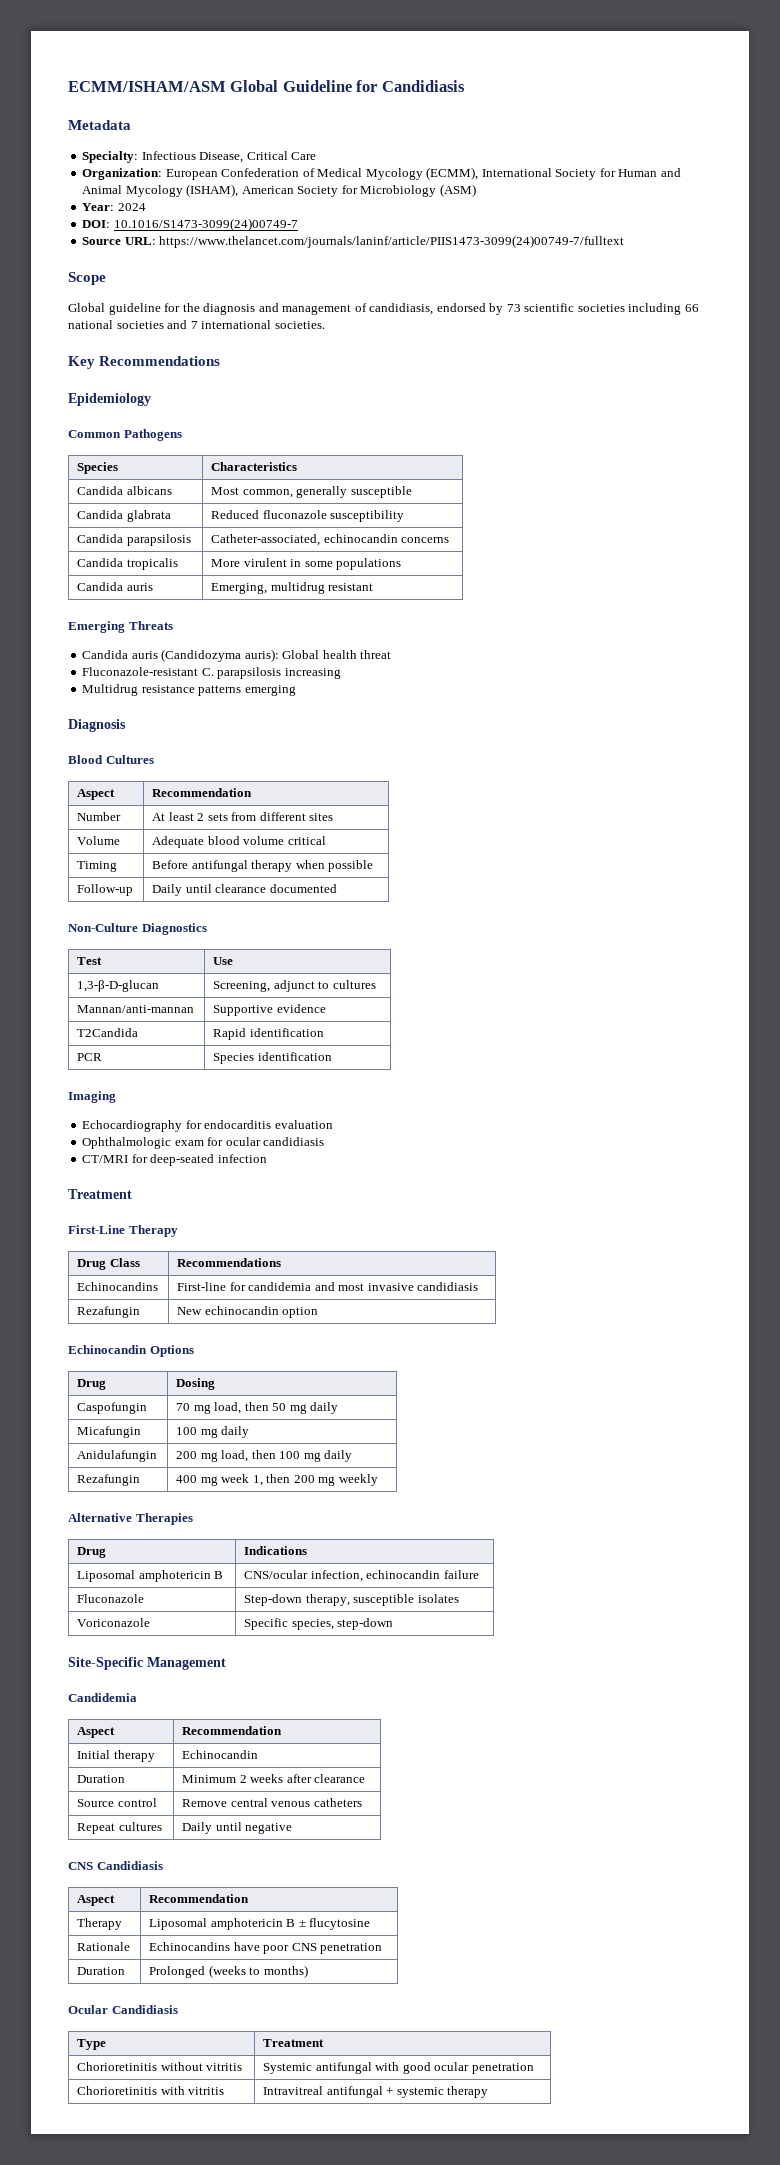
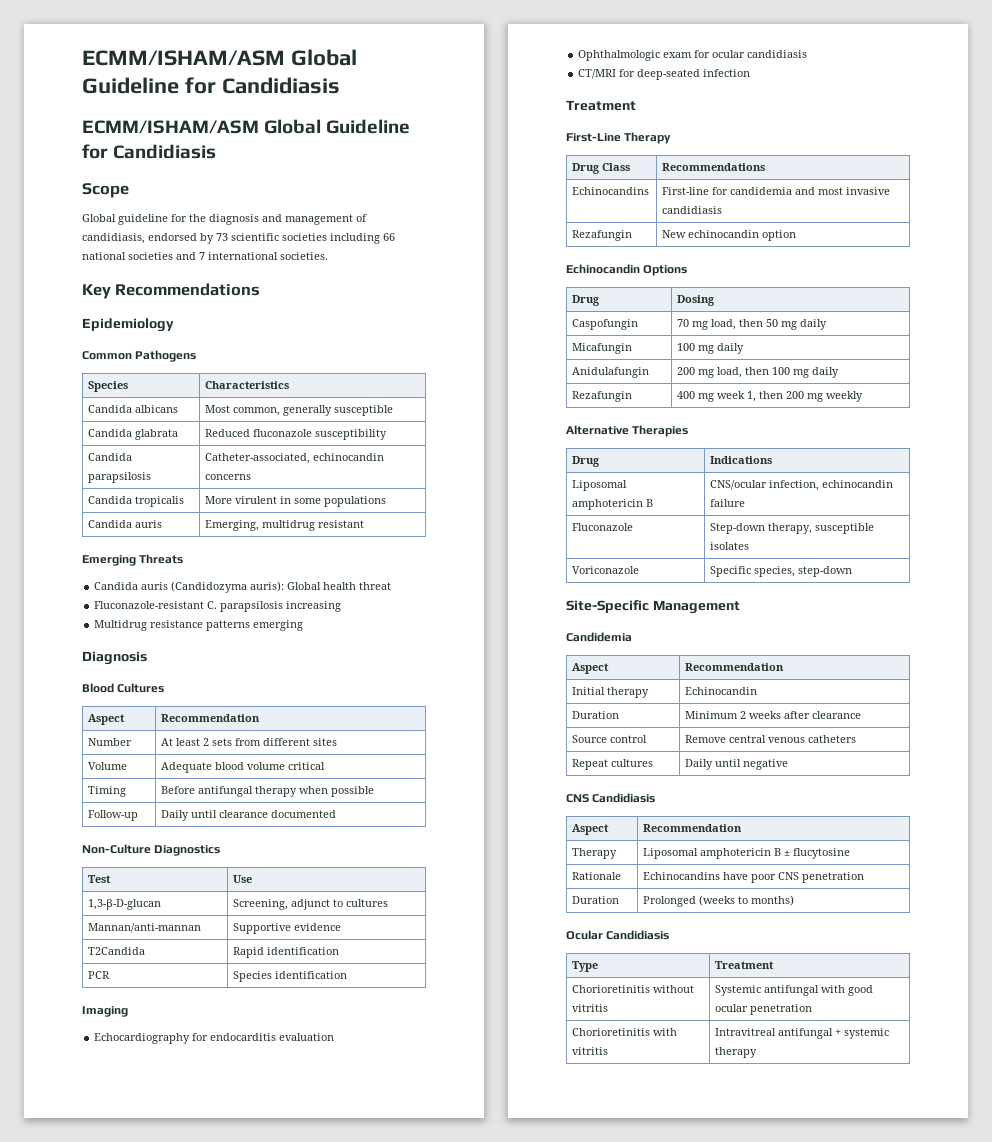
[68,80,465,92] [68,120,131,130] [82,151,317,163] [82,167,681,180] [82,184,476,197] [82,203,146,211] [82,218,298,231] [82,235,625,248] ECMM/ISHAM/ASM Global Guideline for Candidiasis // Metadata // Specialty: Infectious Disease, Critical Care // Organization: European Confederation of Medical Mycology (ECMM), International Society for Human and Animal Mycology (ISHAM), American Society for Microbiology (ASM) // Year: 2024 // DOI: 10.1016/S1473-3099(24)00749-7 // Source URL: https://www.thelancet.com/journals/laninf/article/PIIS1473-3099(24)00749-7/fulltext -> [82,49,357,66] [82,77,340,94] [82,119,411,134] [82,144,217,159] ECMM/ISHAM/ASM Global Guideline for Candidiasis // ECMM/ISHAM/ASM Global Guideline for Candidiasis

